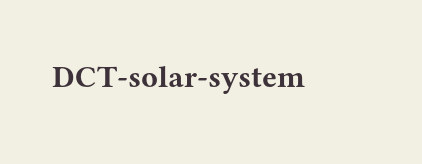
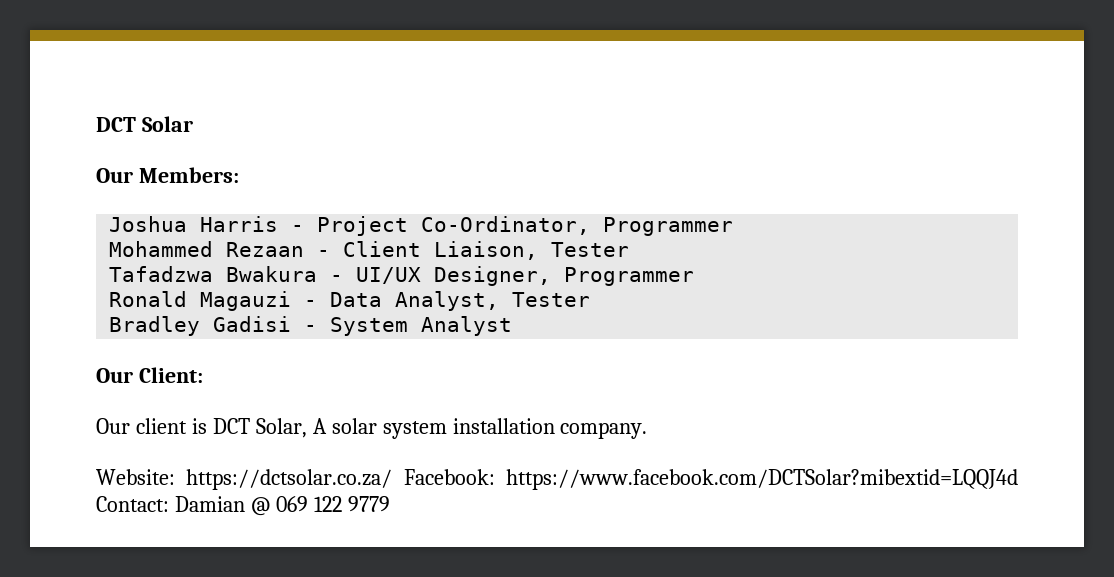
[52,66,305,94] DCT-solar-system -> [96,116,193,132] [96,167,239,183] [109,216,734,236] [109,241,630,260] [109,266,695,286] [109,291,591,311] [109,316,513,336] [96,367,203,383] [96,418,648,439] [96,469,1018,490] [96,496,390,516] DCT Solar // Our Members: // Joshua Harris - Project Co-Ordinator, Programmer // Mohammed Rezaan - Client Liaison, Tester // Tafadzwa Bwakura - UI/UX Designer, Programmer // Ronald Magauzi - Data Analyst, Tester // Bradley Gadisi - System Analyst // Our Client: // Our client is DCT Solar, A solar system installation company. // Website: https://dctsolar.co.za/ Facebook: https://www.facebook.com/DCTSolar?mibextid=LQQJ4d Contact: Damian @ 069 122 9779

